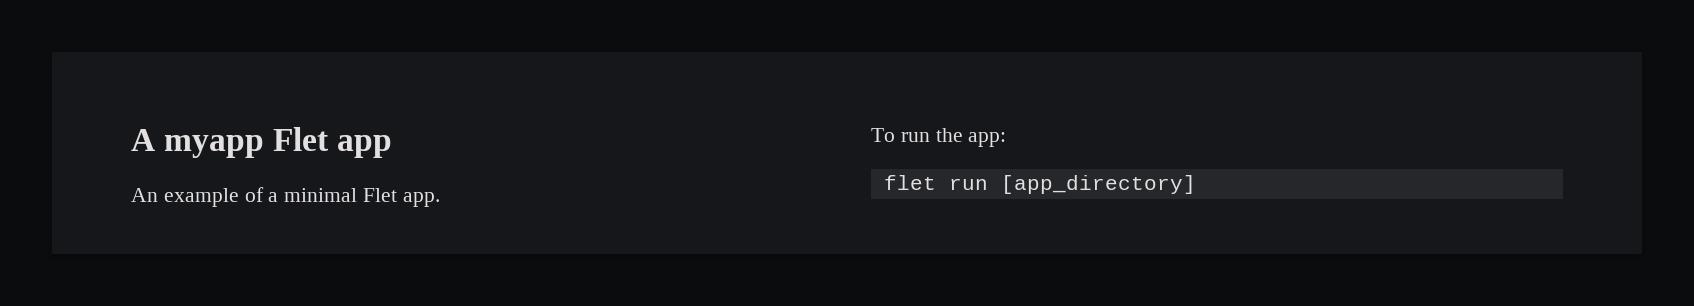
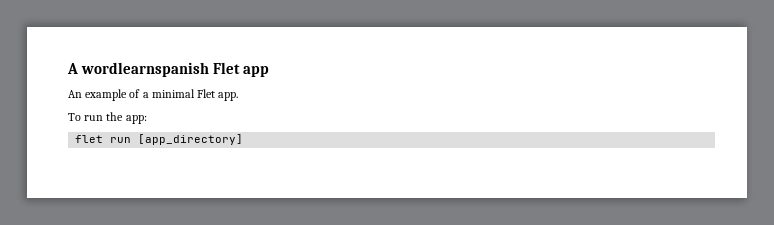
[164,135,265,158] myapp -> [81,62,210,77] wordlearnspanish

